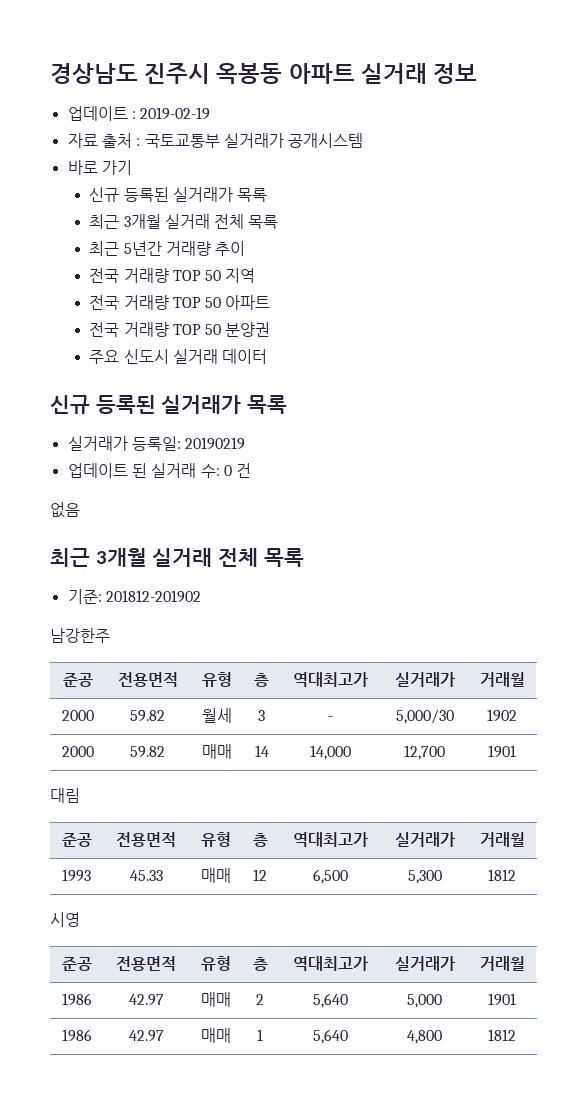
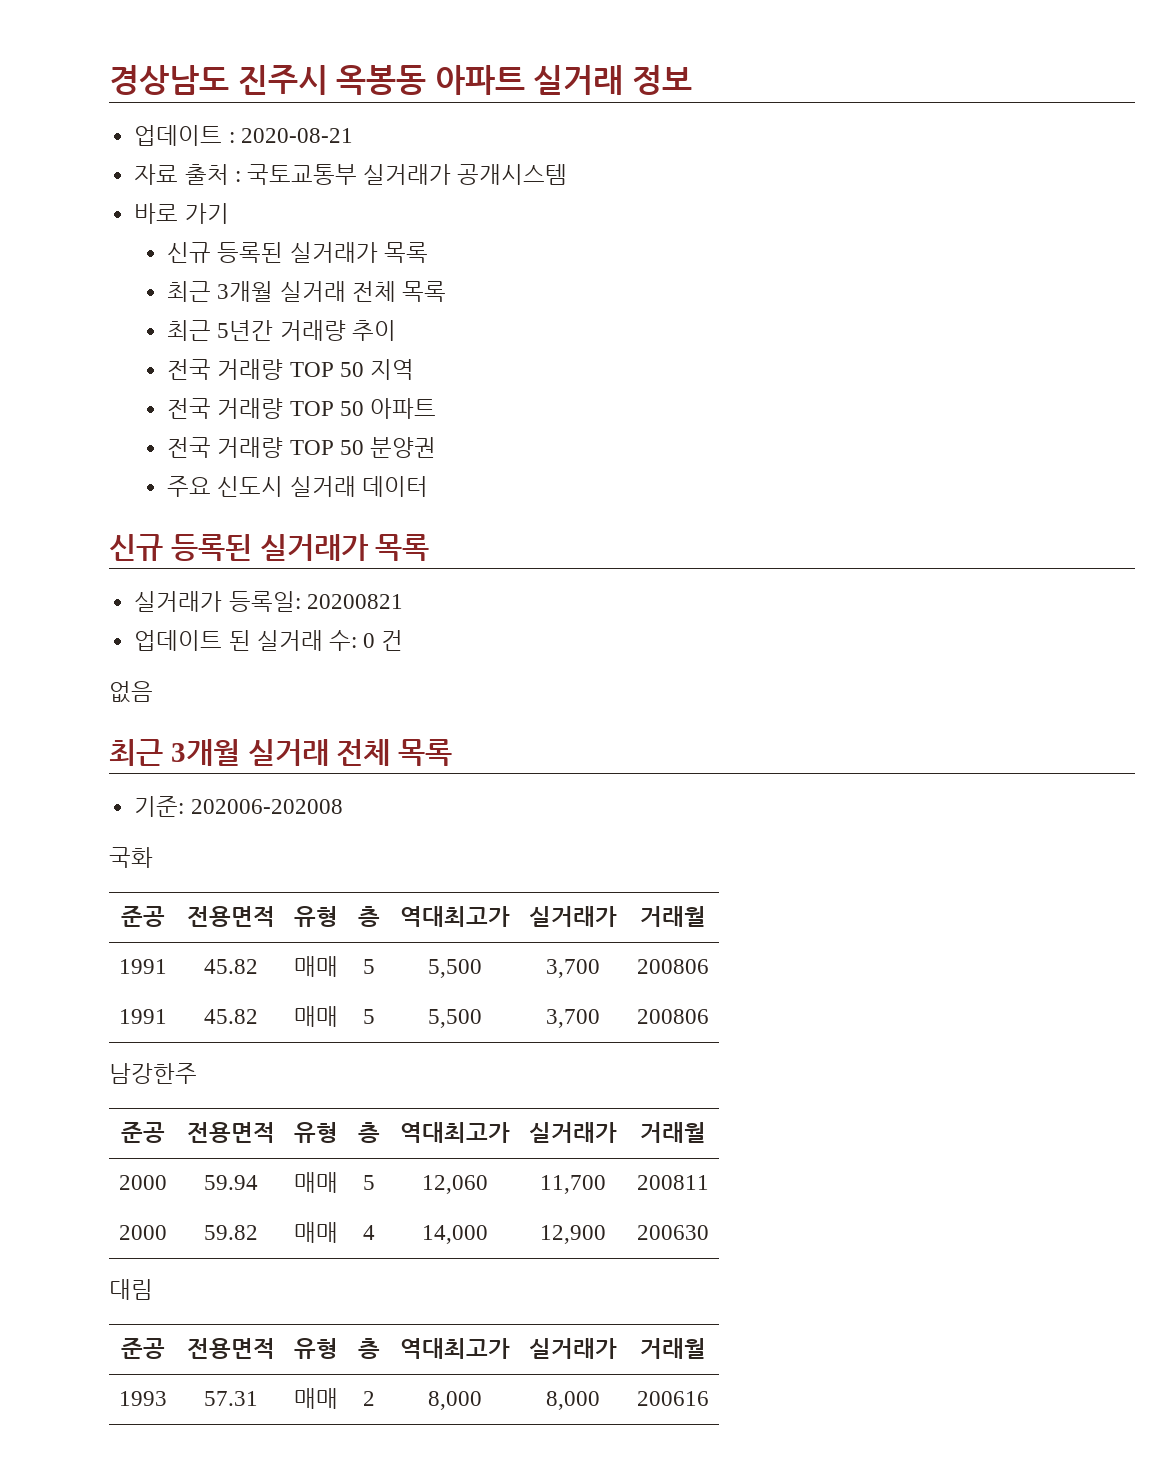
[140,107,211,120] 2019-02-19 -> [240,128,353,143] 2020-08-21
[185,437,246,450] 20190219 -> [306,594,403,609] 20200821
[105,590,201,603] 201812-201902 -> [190,799,343,814] [109,847,153,868] [121,906,165,927] [186,906,275,927] [294,906,338,927] [357,906,380,927] [399,906,510,927] [529,906,617,927] [639,906,706,927] [119,959,167,974] [203,959,258,974] [294,956,338,977] [362,959,375,974] [427,959,482,978] [546,959,600,978] [636,959,709,974] [119,1009,167,1024] [203,1009,258,1024] [294,1006,338,1027] [362,1009,375,1024] [427,1009,482,1028] [546,1009,600,1028] [636,1009,709,1024] 202006-202008 // 국화 // 준공 | 전용면적 | 유형 | 층 | 역대최고가 | 실거래가 | 거래월 // 1991 | 45.82 | 매매 | 5 | 5,500 | 3,700 | 200806 // 1991 | 45.82 | 매매 | 5 | 5,500 | 3,700 | 200806
[130,710,165,722] [202,708,232,723] [258,710,265,721] [328,716,333,721] [395,709,454,724] [487,709,517,722] 59.82 | 월세 | 3 | - | 5,000/30 | 1902 -> [203,1175,258,1190] [294,1172,338,1193] [362,1175,375,1190] [421,1175,488,1194] [540,1175,606,1194] [636,1175,709,1190] 59.94 | 매매 | 5 | 12,060 | 11,700 | 200811
[254,745,269,757] 14 -> [362,1225,375,1240] 4
[404,745,445,760] [488,745,516,758] 12,700 | 1901 -> [540,1225,606,1244] [636,1225,709,1240] 12,900 | 200630
[129,870,163,881] [200,868,231,883] [253,869,267,881] [312,869,348,884] [407,870,442,884] [488,869,516,881] [50,912,80,927] [61,957,92,971] [116,956,176,971] [200,956,231,971] [252,957,268,971] [292,956,368,971] [394,956,455,971] [479,956,525,971] [61,993,92,1006] [128,994,164,1006] [200,992,231,1007] [256,994,264,1005] [312,993,348,1008] [407,994,442,1008] [488,993,516,1006] [61,1029,92,1042] [128,1030,164,1042] [200,1028,231,1043] [257,1029,263,1041] [312,1029,348,1044] [407,1030,442,1044] [488,1029,516,1041] 45.33 | 매매 | 12 | 6,500 | 5,300 | 1812 // 시영 // 준공 | 전용면적 | 유형 | 층 | 역대최고가 | 실거래가 | 거래월 // 1986 | 42.97 | 매매 | 2 | 5,640 | 5,000 | 1901 // 1986 | 42.97 | 매매 | 1 | 5,640 | 4,800 | 1812 -> [203,1391,258,1406] [294,1388,338,1409] [362,1391,375,1406] [427,1391,482,1410] [546,1391,600,1410] [636,1391,709,1406] 57.31 | 매매 | 2 | 8,000 | 8,000 | 200616

